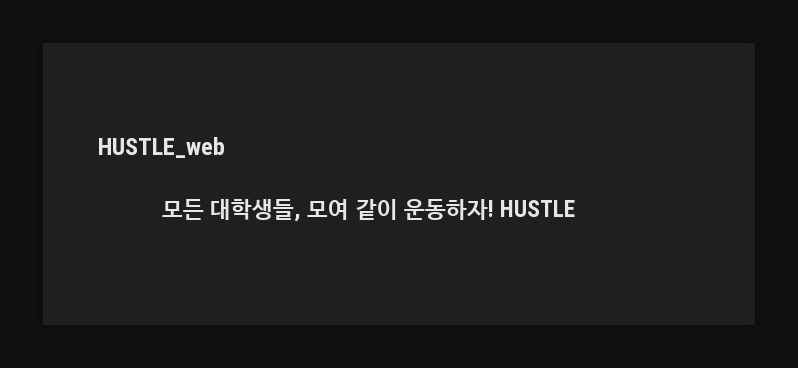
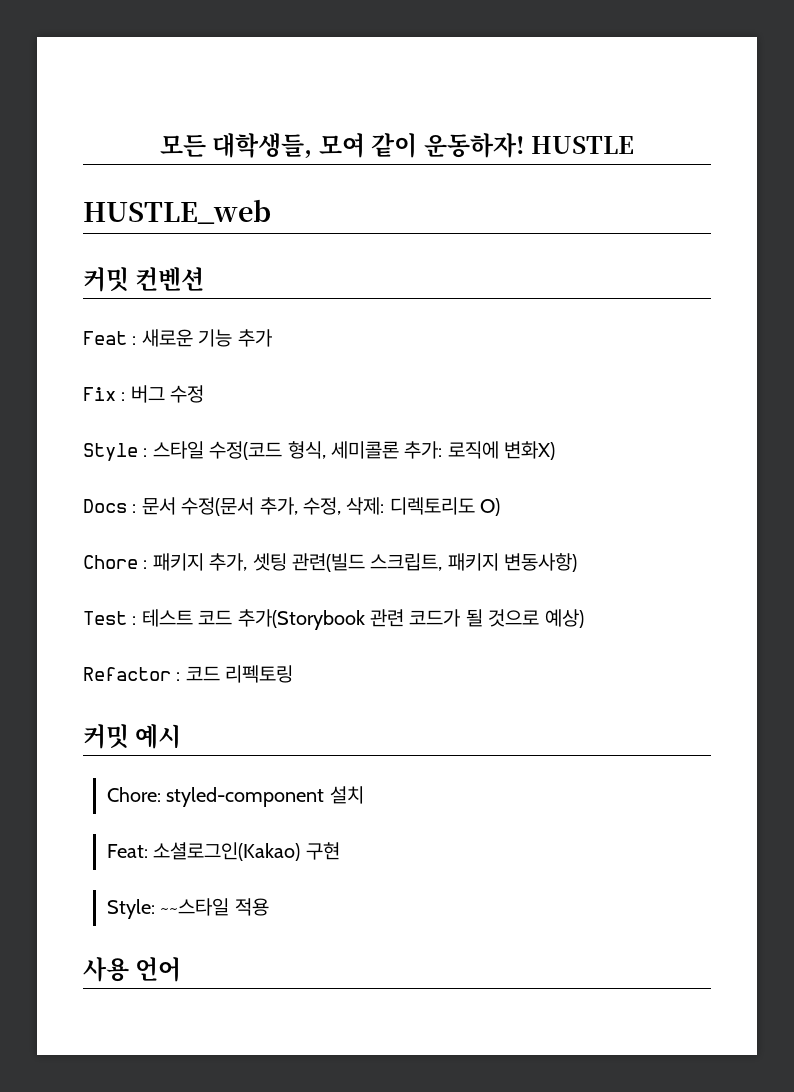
[98,137,225,158] HUSTLE_web // -> (159, 145) none
(576, 208) none -> [83,199,271,224] [83,267,205,292] [83,329,272,347] [83,385,205,403] [83,441,556,461] [83,497,501,516] [83,553,578,572] [83,609,584,630] [83,665,294,683] [83,724,182,749] [106,786,364,807] [106,842,340,861] [106,898,269,919] [83,957,182,982] // HUSTLE_web // 커밋 컨벤션 // Feat : 새로운 기능 추가 // Fix : 버그 수정 // Style : 스타일 수정(코드 형식, 세미콜론 추가: 로직에 변화X) // Docs : 문서 수정(문서 추가, 수정, 삭제: 디렉토리도 O) // Chore : 패키지 추가, 셋팅 관련(빌드 스크립트, 패키지 변동사항) // Test : 테스트 코드 추가(Storybook 관련 코드가 될 것으로 예상) // Refactor : 코드 리펙토링 // 커밋 예시 // Chore: styled-component 설치 // Feat: 소셜로그인(Kakao) 구현 // Style: ~~스타일 적용 // 사용 언어

